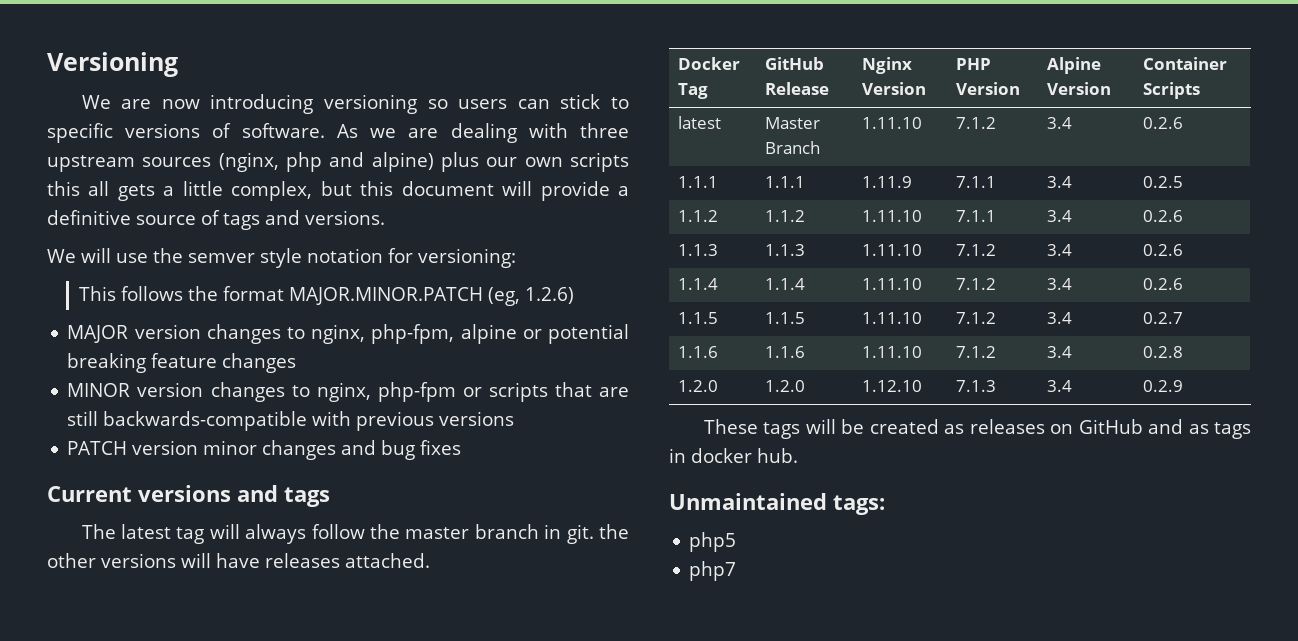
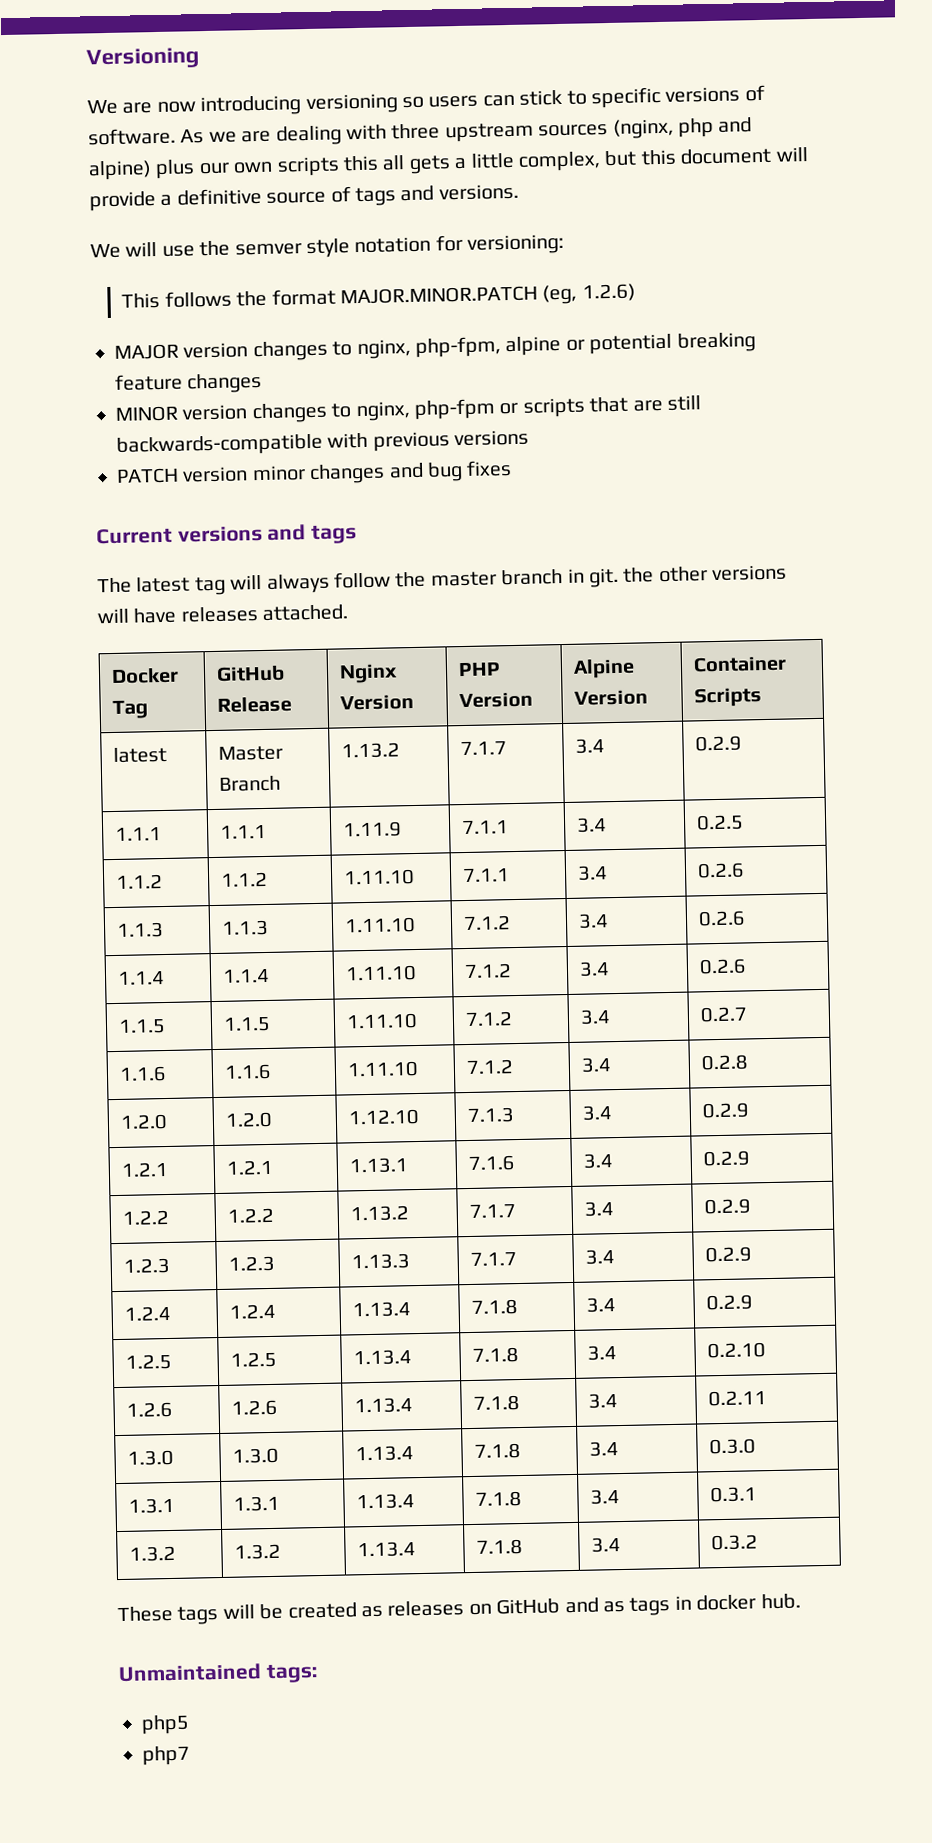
[861,117,922,129] [955,117,996,129] [1046,117,1072,129] [1142,117,1183,129] 1.11.10 | 7.1.2 | 3.4 | 0.2.6 -> [341,742,401,759] [460,741,508,756] [575,738,606,754] [695,735,743,752] 1.13.2 | 7.1.7 | 3.4 | 0.2.9
(1183, 386) none -> [121,1161,170,1177] [226,1159,274,1175] [349,1157,409,1174] [468,1155,516,1171] [583,1153,614,1169] [703,1150,751,1167] [122,1209,170,1225] [227,1207,275,1223] [350,1205,410,1222] [469,1204,517,1218] [584,1201,615,1217] [704,1198,752,1215] [123,1257,171,1274] [228,1255,276,1272] [351,1253,411,1270] [470,1252,518,1266] [585,1249,616,1265] [705,1246,753,1263] [124,1305,172,1321] [229,1303,277,1319] [352,1301,412,1318] [471,1299,519,1315] [586,1297,617,1313] [706,1294,754,1311] [125,1353,173,1370] [230,1351,278,1368] [353,1349,413,1366] [472,1347,520,1363] [587,1345,618,1361] [707,1342,767,1359] [126,1401,174,1418] [231,1399,279,1416] [354,1397,414,1414] [473,1395,521,1411] [588,1393,619,1409] [708,1390,768,1407] [127,1449,175,1466] [232,1447,280,1464] [355,1445,415,1462] [474,1443,522,1459] [589,1441,620,1457] [709,1438,757,1455] [128,1497,176,1514] [233,1495,281,1512] [356,1493,416,1510] [475,1490,523,1507] [590,1489,621,1505] [710,1486,758,1503] [129,1545,177,1562] [234,1543,282,1560] [357,1541,417,1558] [476,1538,524,1555] [591,1537,622,1553] [711,1534,759,1551] // 1.2.1 | 1.2.1 | 1.13.1 | 7.1.6 | 3.4 | 0.2.9 // 1.2.2 | 1.2.2 | 1.13.2 | 7.1.7 | 3.4 | 0.2.9 // 1.2.3 | 1.2.3 | 1.13.3 | 7.1.7 | 3.4 | 0.2.9 // 1.2.4 | 1.2.4 | 1.13.4 | 7.1.8 | 3.4 | 0.2.9 // 1.2.5 | 1.2.5 | 1.13.4 | 7.1.8 | 3.4 | 0.2.10 // 1.2.6 | 1.2.6 | 1.13.4 | 7.1.8 | 3.4 | 0.2.11 // 1.3.0 | 1.3.0 | 1.13.4 | 7.1.8 | 3.4 | 0.3.0 // 1.3.1 | 1.3.1 | 1.13.4 | 7.1.8 | 3.4 | 0.3.1 // 1.3.2 | 1.3.2 | 1.13.4 | 7.1.8 | 3.4 | 0.3.2

